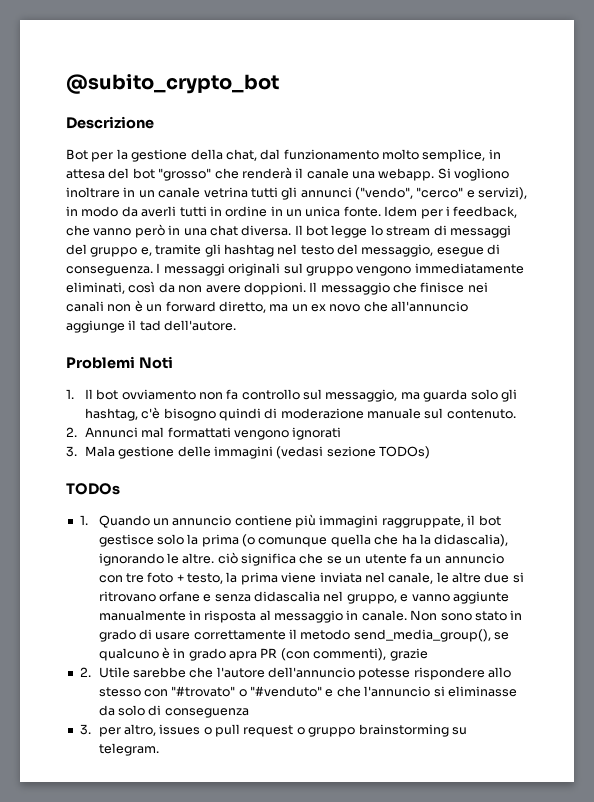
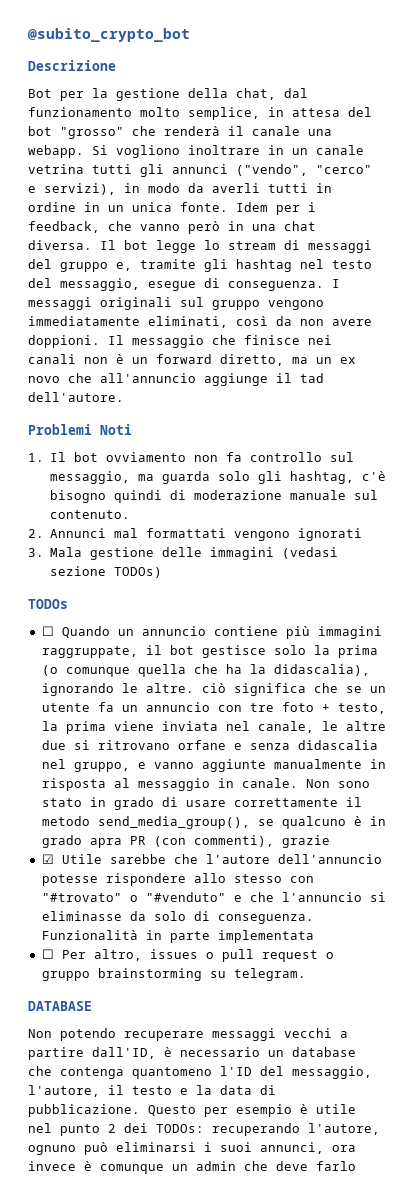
[79,515,88,525] 1. -> [41,626,54,636] ☐
[79,667,91,677] 2. -> [41,854,54,864] ☑
[164,708,249,718] [79,724,121,737] conseguenza // 3. per -> [217,914,314,924] [41,930,314,943] [41,949,86,959] conseguenza. Funzionalità in parte implementata // ☐ Per
(159, 749) none -> [28,1001,92,1011] [28,1028,348,1041] [28,1047,356,1060] [28,1066,372,1079] [28,1085,276,1097] [28,1104,356,1117] [28,1123,380,1136] [28,1142,356,1155] [28,1161,356,1174] // DATABASE // Non potendo recuperare messaggi vecchi a partire dall'ID, è necessario un database che contenga quantomeno l'ID del messaggio, l'autore, il testo e la data di pubblicazione. Questo per esempio è utile nel punto 2 dei TODOs: recuperando l'autore, ognuno può eliminarsi i suoi annunci, ora invece è comunque un admin che deve farlo

